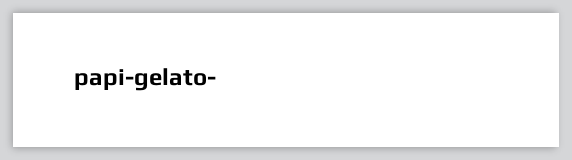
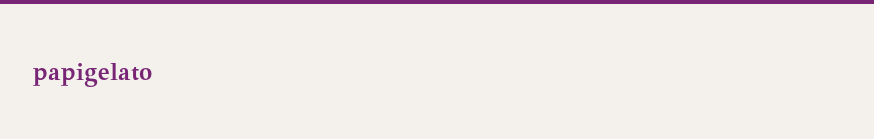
[74,68,216,91] papi-gelato- -> [33,63,152,87] papigelato

